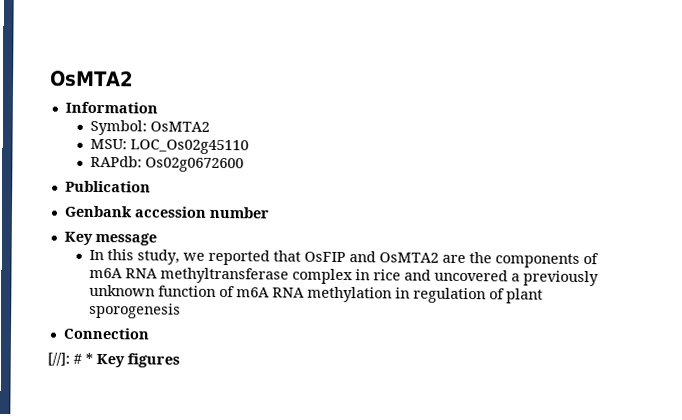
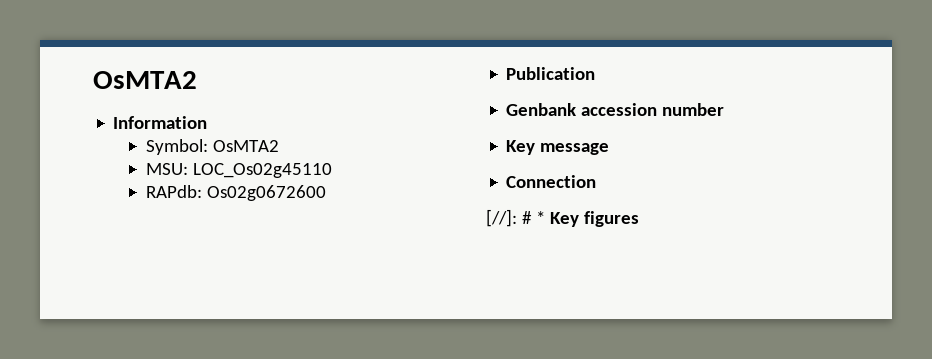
[88,249,599,268] [88,267,599,287] [88,284,543,304] [88,302,181,319] // In this study, we reported that OsFIP and OsMTA2 are the components of m6A RNA methyltransferase complex in rice and uncovered a previously unknown function of m6A RNA methylation in regulation of plant sporogenesis -> (610, 149) none

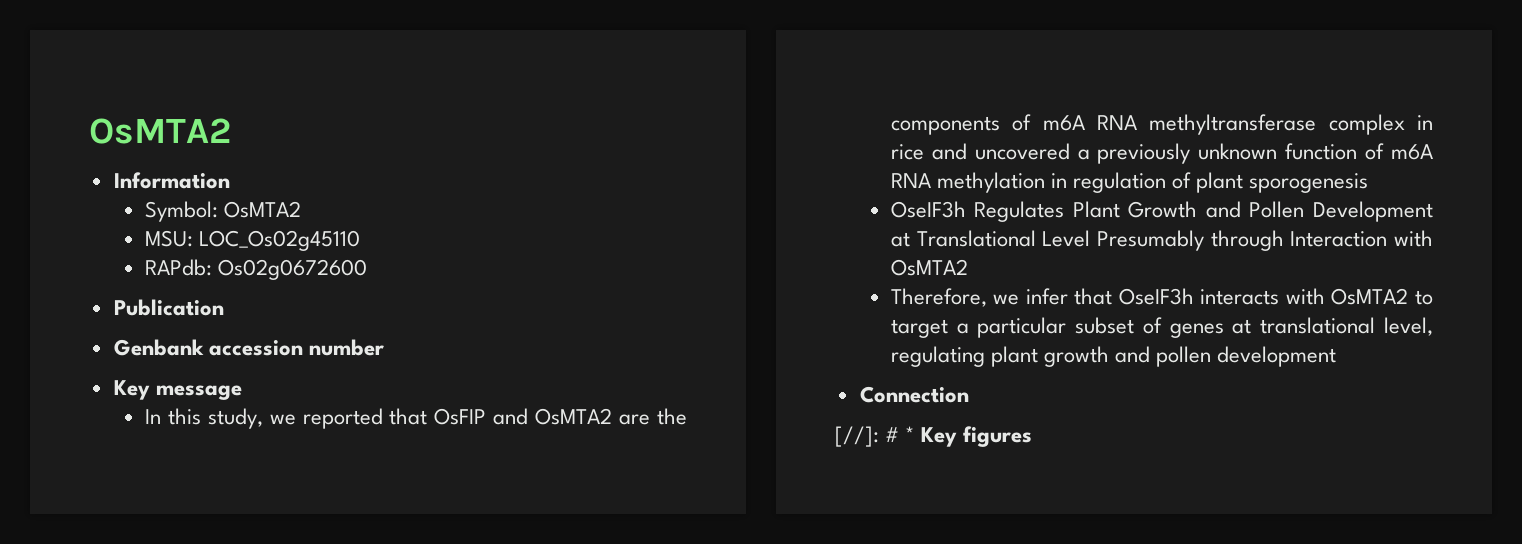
(610, 149) none -> [144,408,687,429] [890,114,1433,135] [890,143,1433,164] [890,172,1369,193] [890,201,1433,222] [890,230,1433,251] [890,259,968,276] [890,288,1433,307] [890,317,1433,338] [890,346,1337,367] // In this study, we reported that OsFIP and OsMTA2 are the components of m6A RNA methyltransferase complex in rice and uncovered a previously unknown function of m6A RNA methylation in regulation of plant sporogenesis // OseIF3h Regulates Plant Growth and Pollen Development at Translational Level Presumably through Interaction with OsMTA2 // Therefore, we infer that OseIF3h interacts with OsMTA2 to target a particular subset of genes at translational level, regulating plant growth and pollen development

